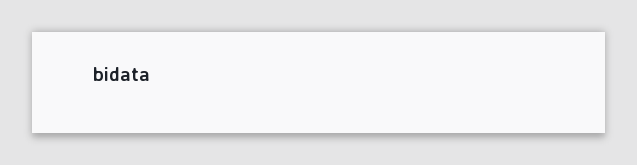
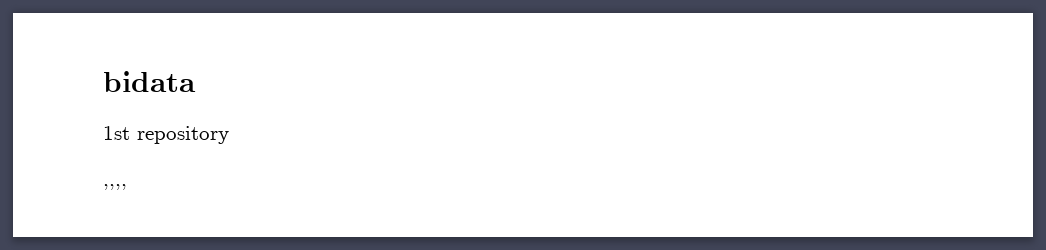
(150, 74) none -> [103,126,229,144] [103,184,127,190] // 1st repository // ,,,,

